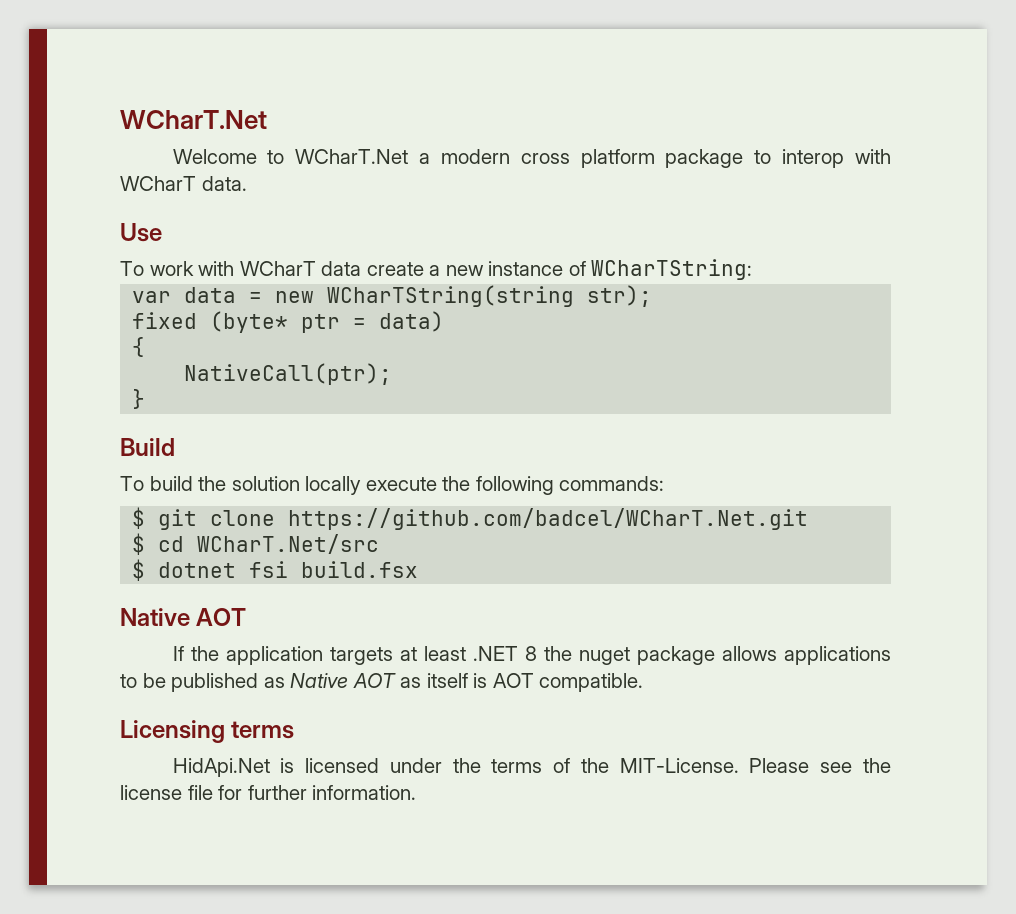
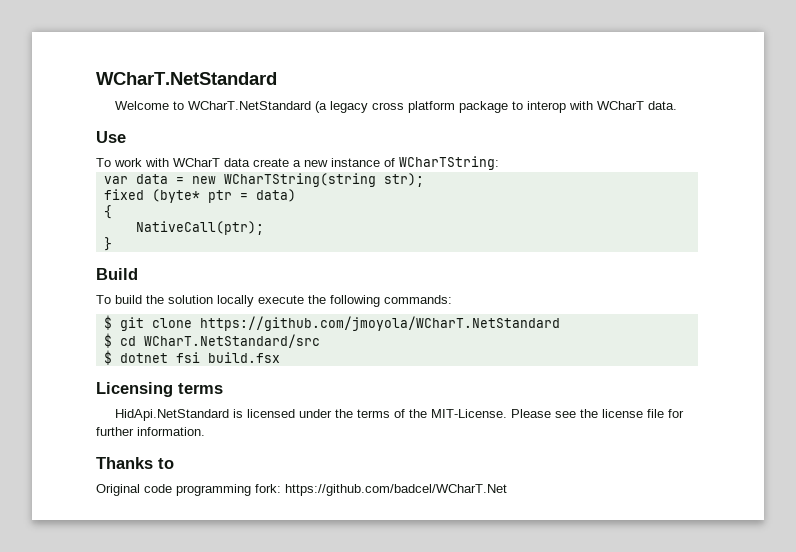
[120,110,267,129] WCharT.Net -> [96,72,277,85] WCharT.NetStandard
[295,149,510,164] WCharT.Net a modern -> [187,101,368,113] WCharT.NetStandard (a legacy
[288,508,809,530] https://github.com/badcel/WCharT.Net.git -> [199,316,560,331] https://github.com/jmoyola/WCharT.NetStandard
[197,534,380,554] WCharT.Net/src -> [143,334,320,348] WCharT.NetStandard/src
[120,608,247,626] [172,646,892,665] [120,673,644,692] // Native AOT // If the application targets at least .NET 8 the nuget package allows applications to be published as Native AOT as itself is AOT compatible. -> (280, 357) none
[172,758,270,777] HidApi.Net -> [114,409,229,421] HidApi.NetStandard
(417, 792) none -> [96,457,174,469] [96,484,507,496] // Thanks to // Original code programming fork: https://github.com/badcel/WCharT.Net

